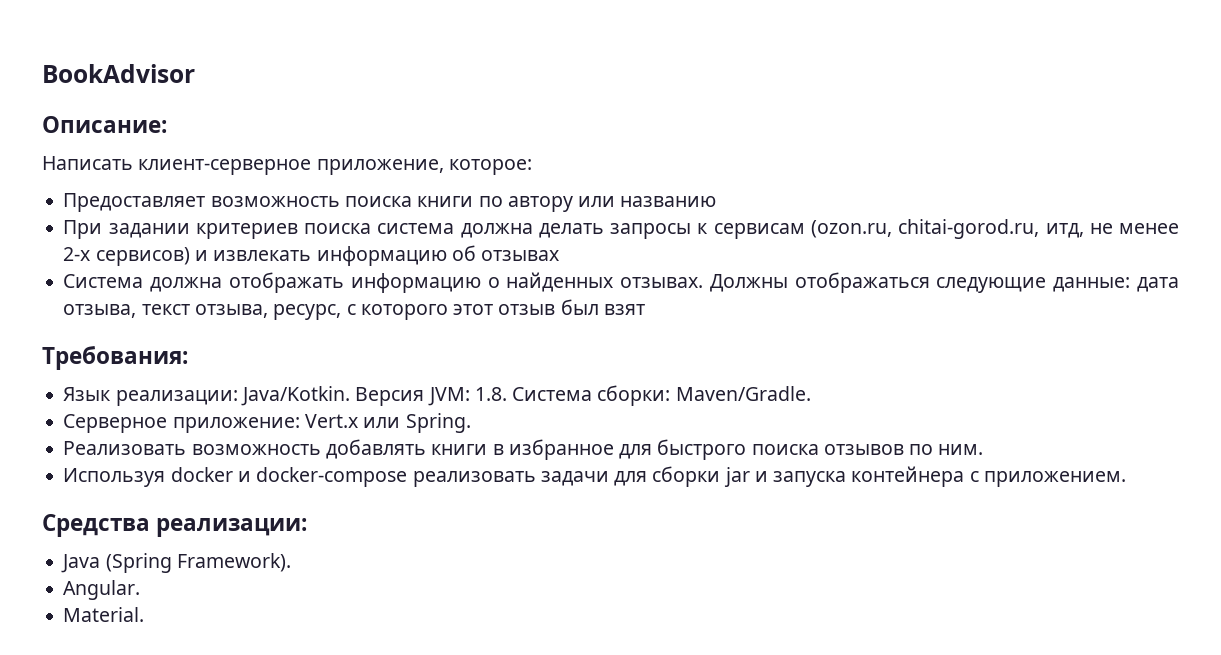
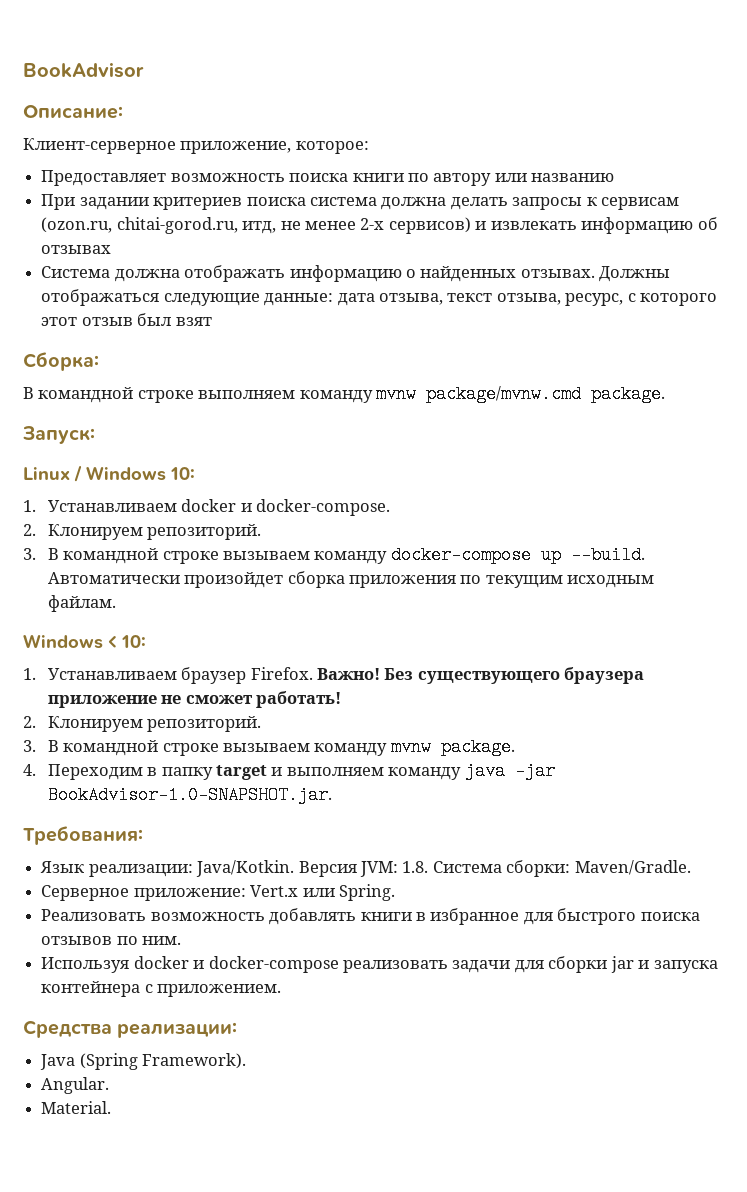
[42,156,312,175] Написать клиент-серверное -> [23,138,176,154] Клиент-серверное
(645, 309) none -> [23,352,99,371] [23,385,666,403] [22,426,95,444] [23,465,195,482] [23,499,391,516] [23,524,262,540] [23,546,645,564] [47,571,655,588] [47,595,116,612] [23,634,146,649] [23,667,645,684] [47,691,342,708] [23,716,262,732] [23,738,515,756] [23,762,555,780] [47,786,332,804] // Сборка: // В командной строке выполняем команду mvnw package/mvnw.cmd package. // Запуск: // Linux / Windows 10: // 1. Устанавливаем docker и docker-compose. // 2. Клонируем репозиторий. // 3. В командной строке вызываем команду docker-compose up --build. Автоматически произойдет сборка приложения по текущим исходным файлам. // Windows < 10: // 1. Устанавливаем браузер Firefox. Важно! Без существующего браузера приложение не сможет работать! // 2. Клонируем репозиторий. // 3. В командной строке вызываем команду mvnw package. // 4. Переходим в папку target и выполняем команду java -jar BookAdvisor-1.0-SNAPSHOT.jar.

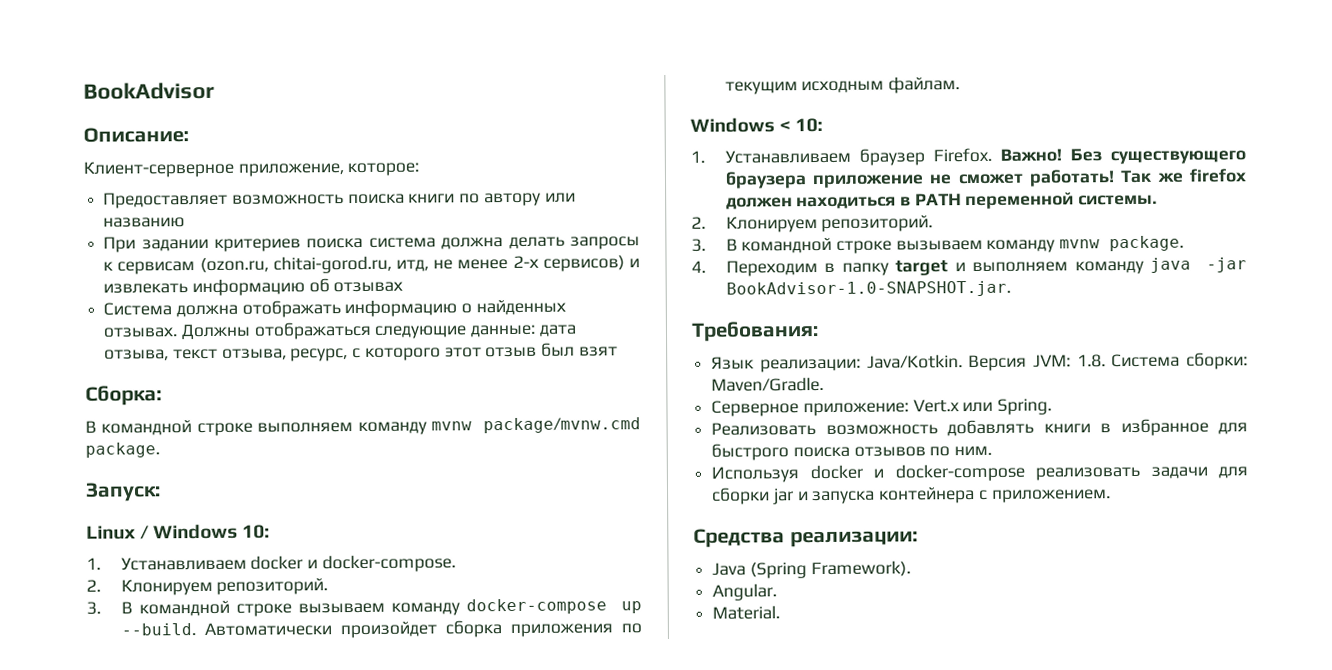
(342, 699) none -> [1120,168,1247,184] [725,192,1158,210] Так же firefox должен находиться в PATH переменной системы.

